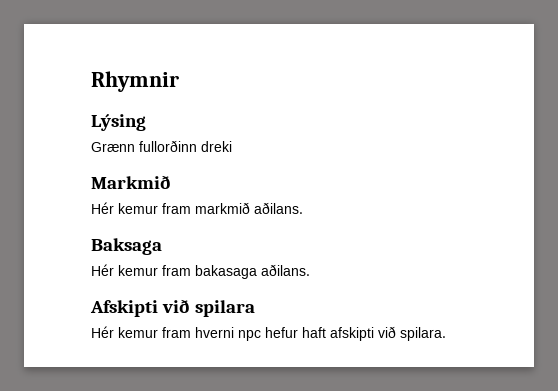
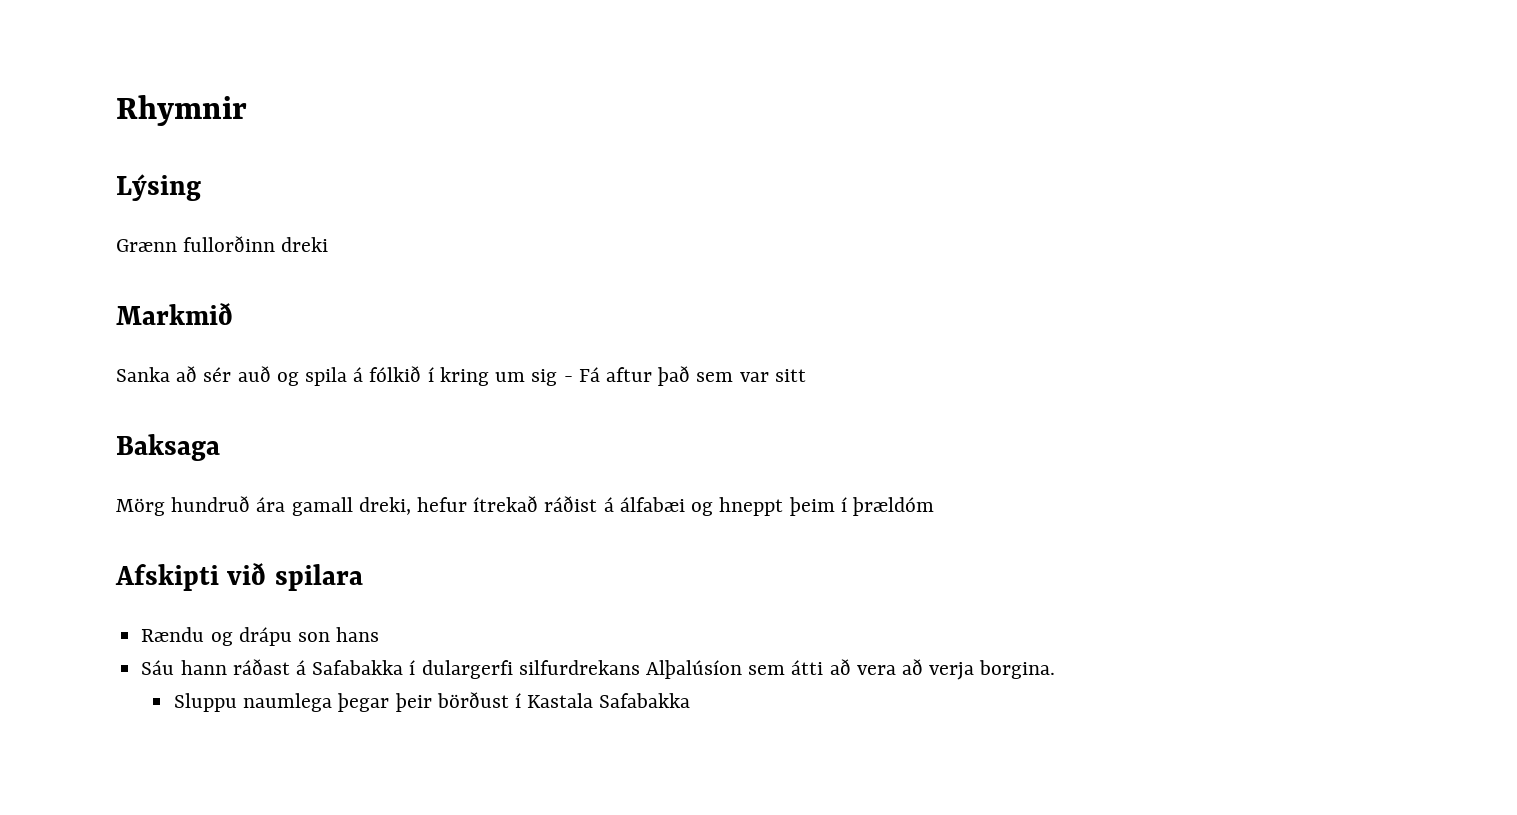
[91,202,303,214] [91,238,162,255] [91,264,310,279] [90,299,256,317] [91,326,446,341] Hér kemur fram markmið aðilans. // Baksaga // Hér kemur fram bakasaga aðilans. // Afskipti við spilara // Hér kemur fram hverni npc hefur haft afskipti við spilara. -> [116,366,806,386] [116,434,220,461] [116,496,934,516] [115,563,363,591] [141,627,380,646] [141,659,1056,680] [173,692,691,712] Sanka að sér auð og spila á fólkið í kring um sig - Fá aftur það sem var sitt // Baksaga // Mörg hundruð ára gamall dreki, hefur ítrekað ráðist á álfabæi og hneppt þeim í þrældóm // Afskipti við spilara // Rændu og drápu son hans // Sáu hann ráðast á Safabakka í dulargerfi silfurdrekans Alþalúsíon sem átti að vera að verja borgina. // Sluppu naumlega þegar þeir börðust í Kastala Safabakka

